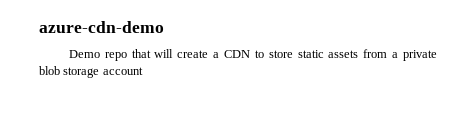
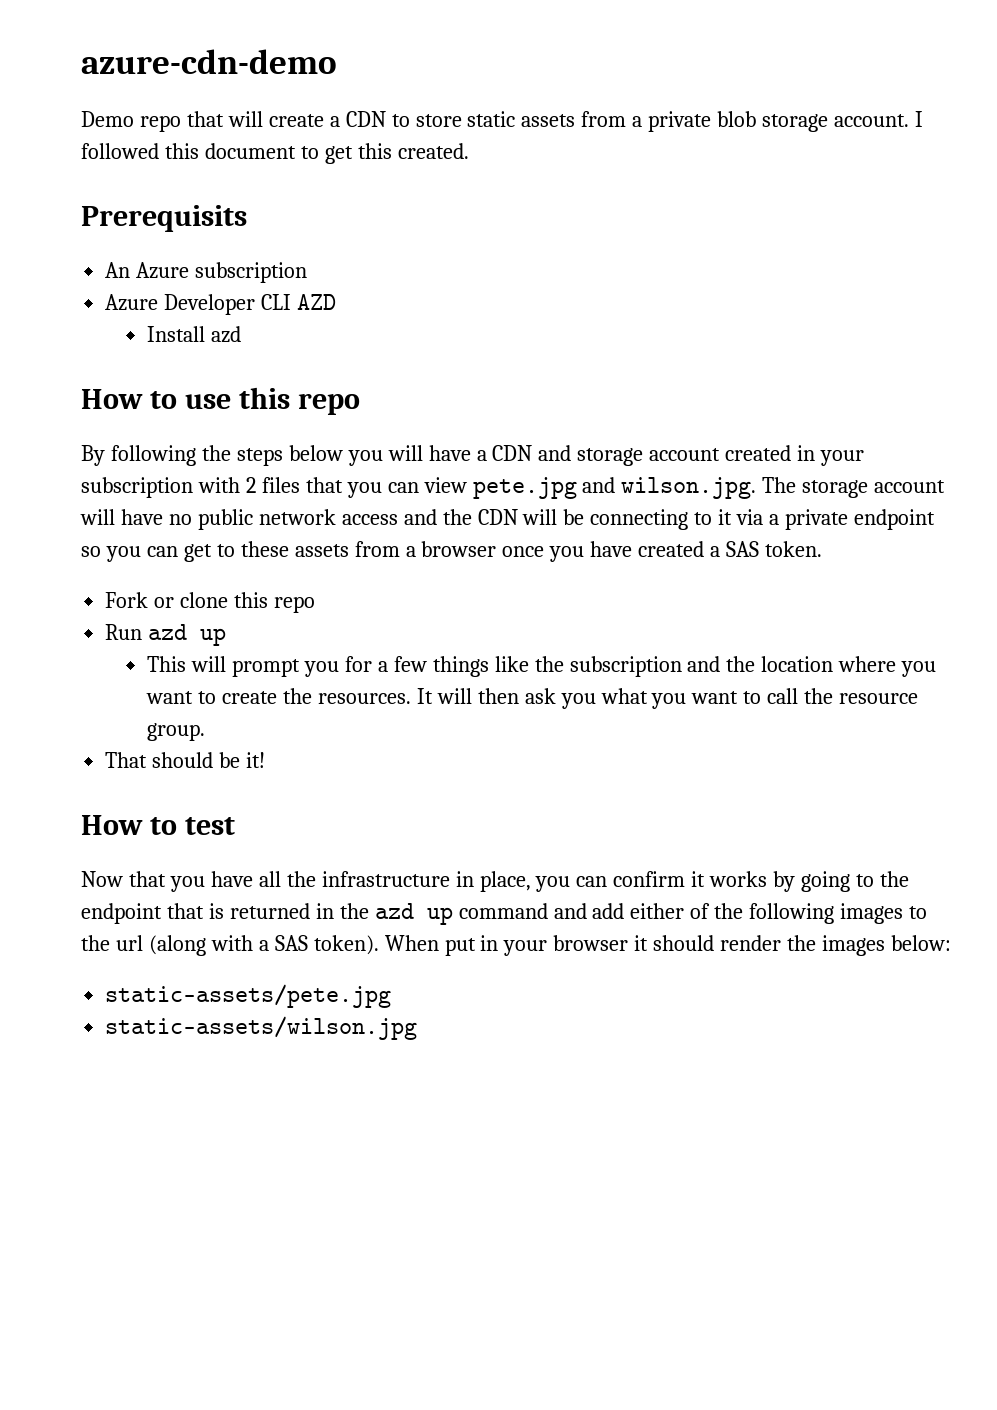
[102,67,143,75] account -> [834,111,923,127] [81,143,469,164] [81,205,247,232] [105,262,308,283] [105,294,337,315] [147,326,242,343] [81,387,360,415] [81,445,865,466] [81,477,946,499] [80,509,935,530] [81,541,823,562] [105,592,315,613] [105,624,227,646] [147,656,937,677] [146,688,919,709] [147,723,206,741] [105,752,266,768] [81,815,235,835] [81,871,909,892] [81,903,928,925] [81,935,951,956] [105,984,392,1008] [105,1016,418,1040] account. I followed this document to get this created. // Prerequisits // An Azure subscription // Azure Developer CLI AZD // Install azd // How to use this repo // By following the steps below you will have a CDN and storage account created in your subscription with 2 files that you can view pete.jpg and wilson.jpg. The storage account will have no public network access and the CDN will be connecting to it via a private endpoint so you can get to these assets from a browser once you have created a SAS token. // Fork or clone this repo // Run azd up // This will prompt you for a few things like the subscription and the location where you want to create the resources. It will then ask you what you want to call the resource group. // That should be it! // How to test // Now that you have all the infrastructure in place, you can confirm it works by going to the endpoint that is returned in the azd up command and add either of the following images to the url (along with a SAS token). When put in your browser it should render the images below: // static-assets/pete.jpg // static-assets/wilson.jpg

